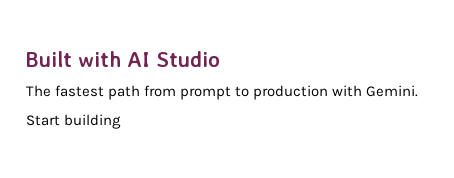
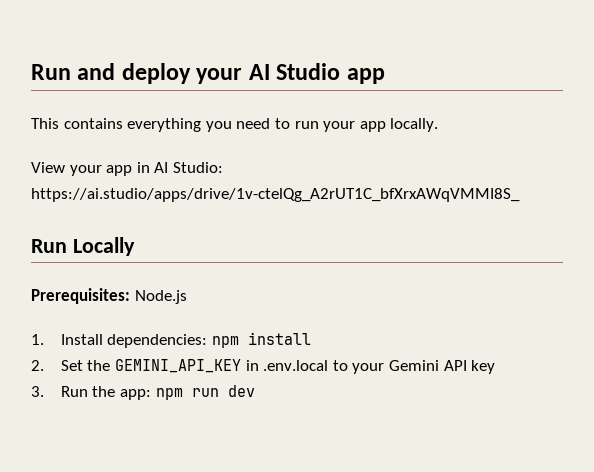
[26,51,220,67] [26,85,419,100] [26,114,122,129] Built with AI Studio // The fastest path from prompt to production with Gemini. // Start building -> [31,63,385,84] [31,118,439,132] [31,162,223,176] [31,188,520,202] [31,237,135,256] [31,288,187,304] [31,332,312,348] [31,359,496,374] [31,385,255,400] Run and deploy your AI Studio app // This contains everything you need to run your app locally. // View your app in AI Studio: https://ai.studio/apps/drive/1v-ctelQg_A2rUT1C_bfXrxAWqVMMI8S_ // Run Locally // Prerequisites: Node.js // 1. Install dependencies: npm install // 2. Set the GEMINI_API_KEY in .env.local to your Gemini API key // 3. Run the app: npm run dev

